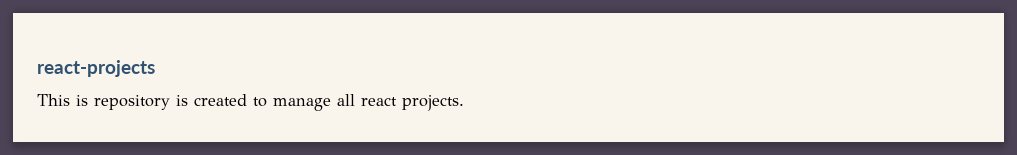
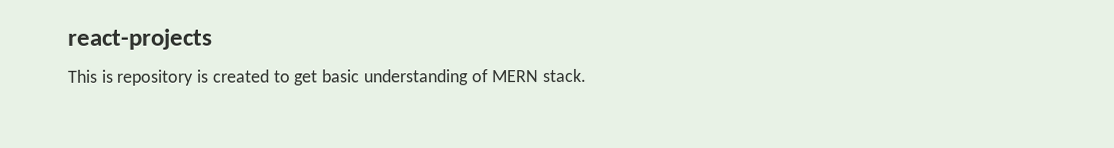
[273,94,464,111] manage all react projects. -> [293,68,587,86] get basic understanding of MERN stack.

